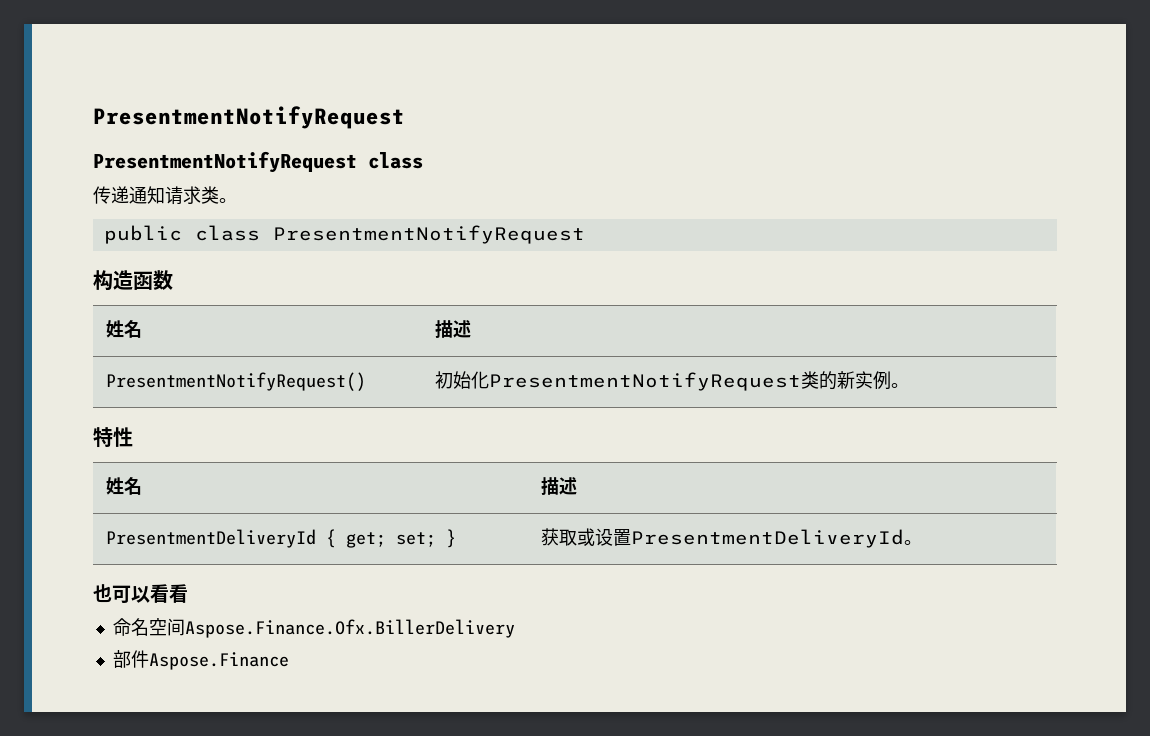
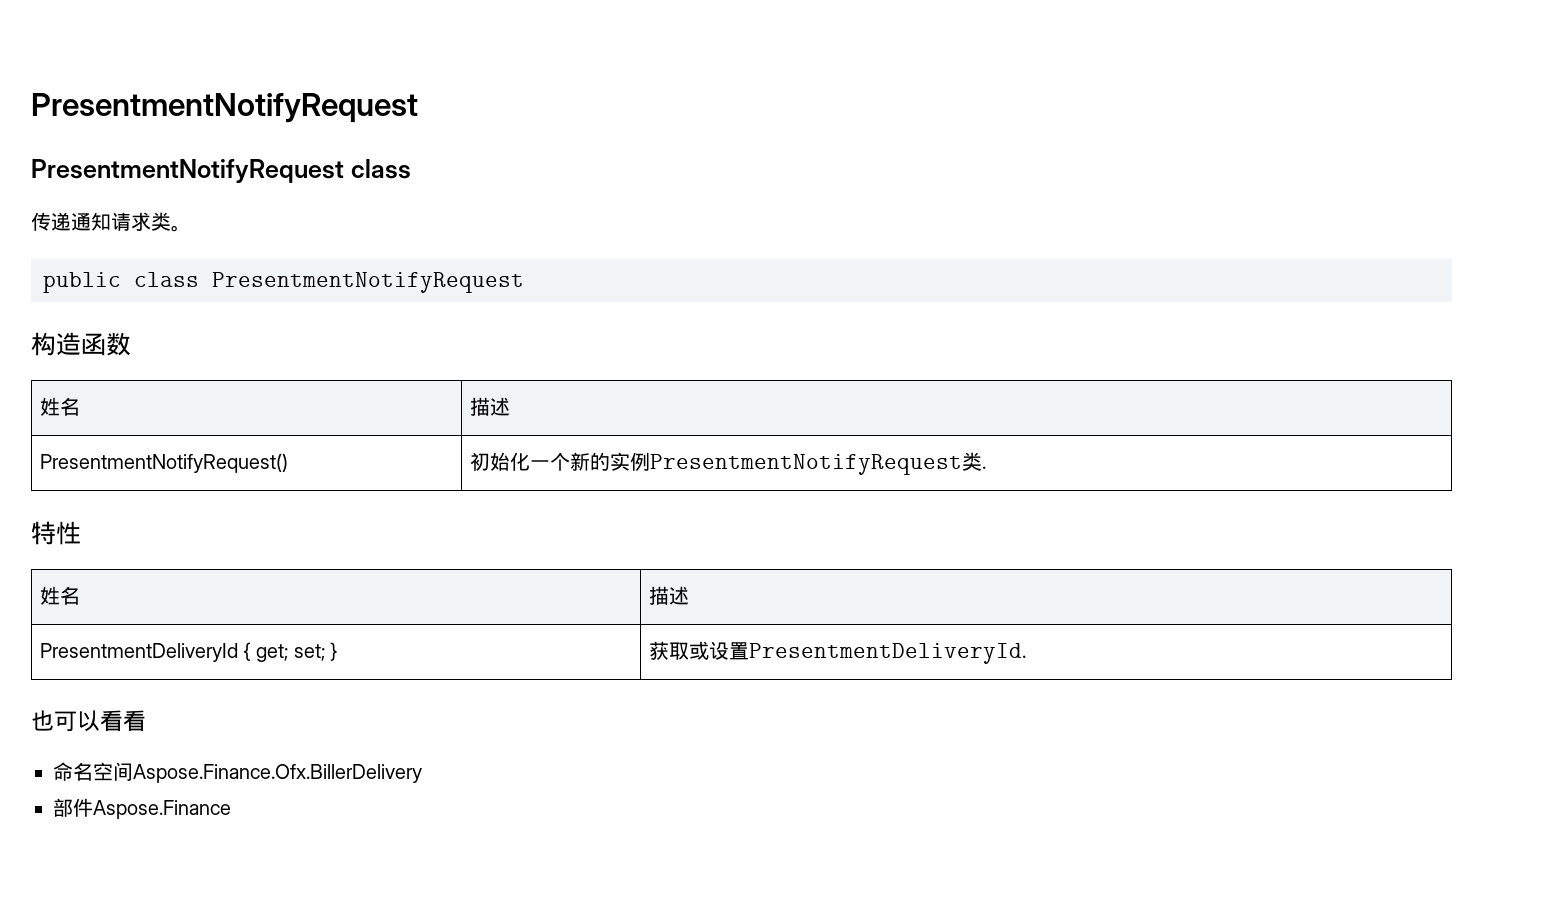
[488,371,909,391] PresentmentNotifyRequest类的新实例。 -> [529,452,986,475] 一个新的实例PresentmentNotifyRequest类.
[630,529,922,548] PresentmentDeliveryId。 -> [748,643,1026,664] PresentmentDeliveryId.

